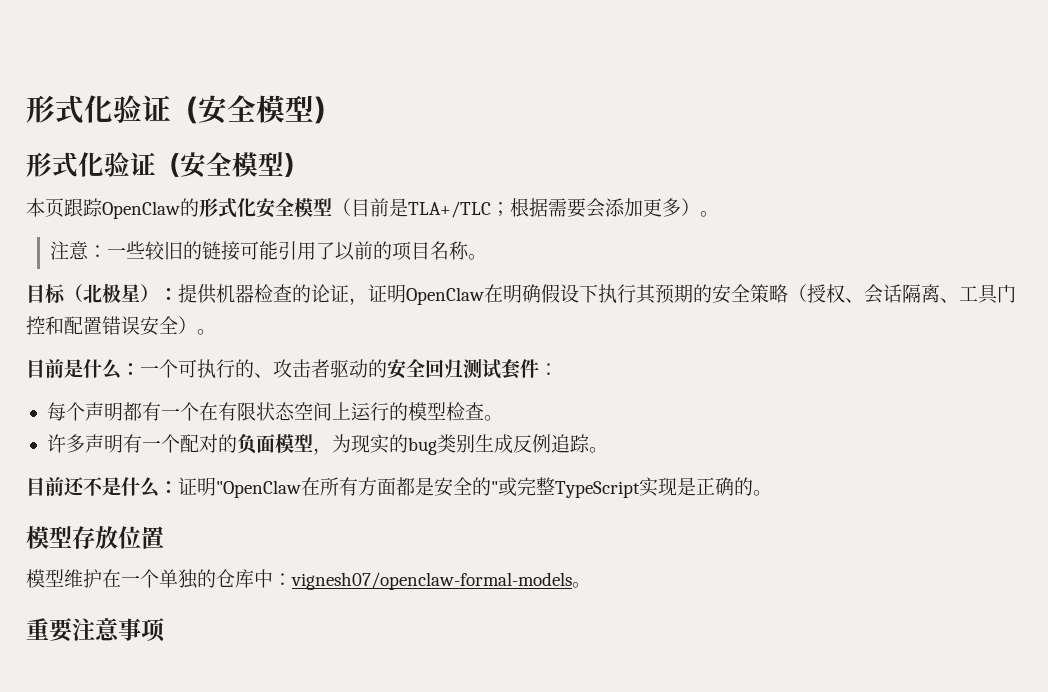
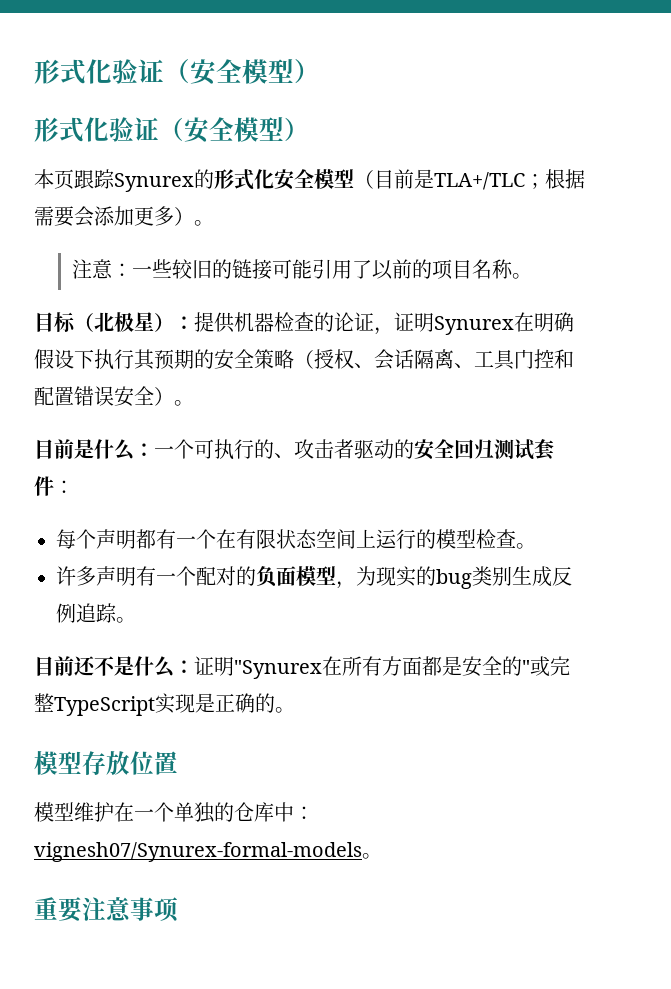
[102,201,180,219] OpenClaw -> [114,173,194,192] Synurex
[406,287,484,305] OpenClaw -> [434,316,514,335] Synurex
[216,480,301,498] "OpenClaw -> [234,660,322,679] "Synurex
[291,572,572,590] vignesh07/openclaw-formal-models -> [34,842,362,862] vignesh07/Synurex-formal-models

